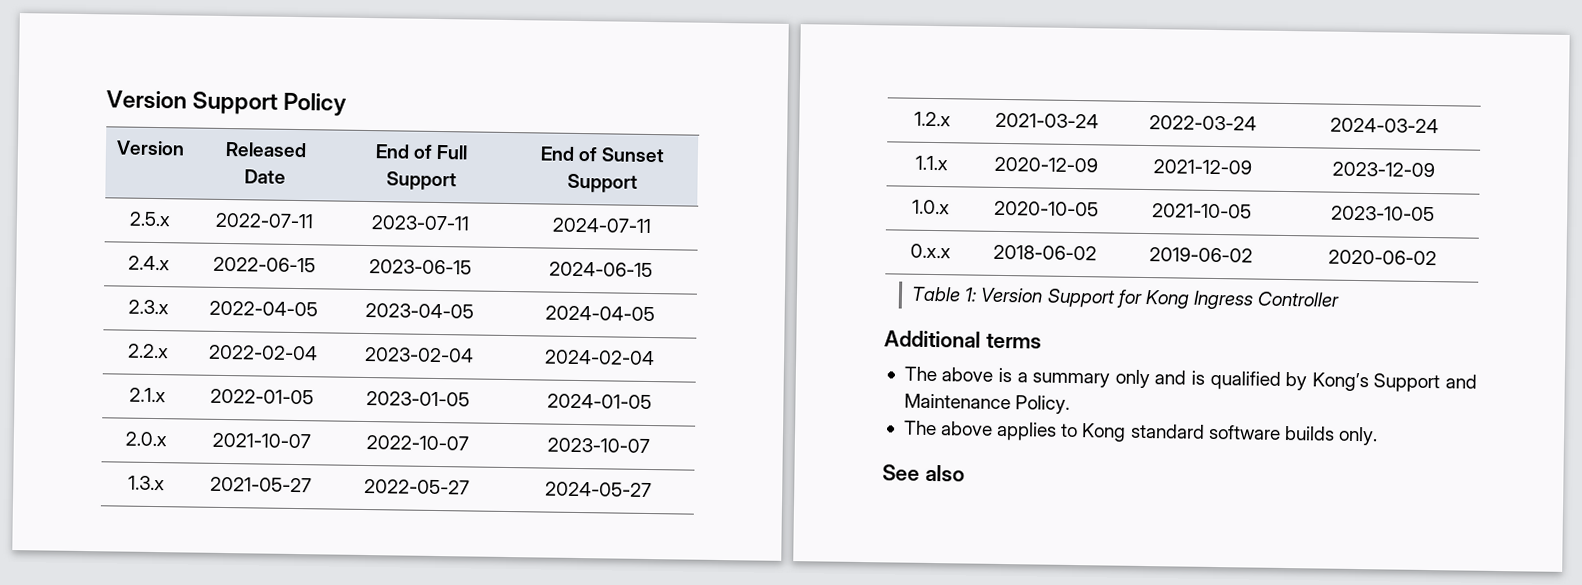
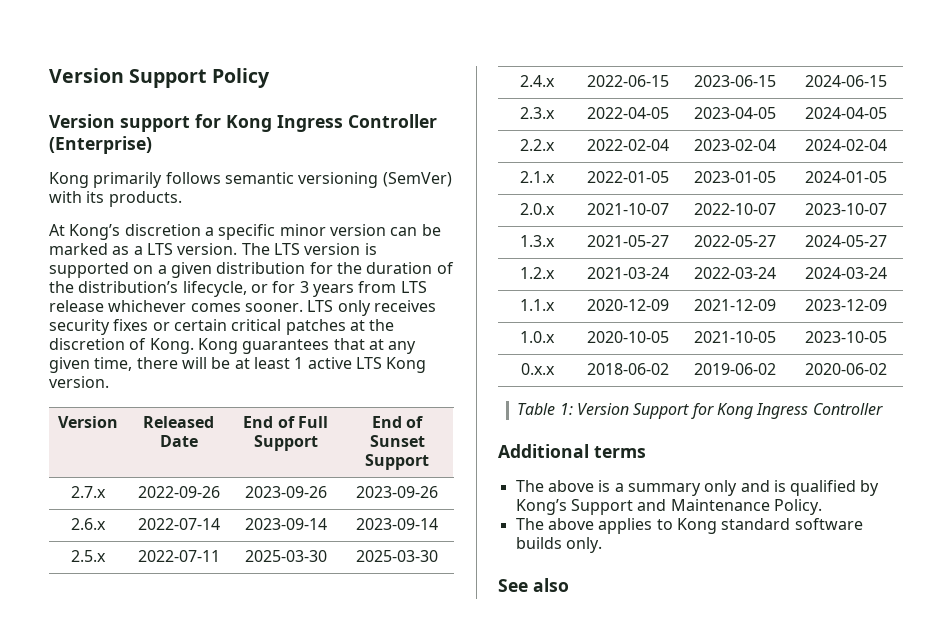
(348, 104) none -> [49,114,437,132] [49,136,152,154] [49,172,452,188] [49,191,182,207] [49,224,441,240] [49,243,377,255] [49,262,454,278] [49,281,427,297] [49,300,436,316] [49,319,395,335] [49,338,417,354] [49,357,427,373] [49,376,109,388] // Version support for Kong Ingress Controller (Enterprise) // Kong primarily follows semantic versioning (SemVer) with its products. // At Kong’s discretion a specific minor version can be marked as a LTS version. The LTS version is supported on a given distribution for the duration of the distribution’s lifecycle, or for 3 years from LTS release whichever comes sooner. LTS only receives security fixes or certain critical patches at the discretion of Kong. Kong guarantees that at any given time, there will be at least 1 active LTS Kong version.
(638, 183) none -> [71,486,106,498] [137,486,220,498] [244,486,327,498] [356,486,438,498] [71,518,106,530] [137,518,220,530] [244,518,327,530] [356,518,438,530] // 2.7.x | 2022-09-26 | 2023-09-26 | 2023-09-26 // 2.6.x | 2022-07-14 | 2023-09-14 | 2023-09-14
[371,215,470,231] [551,217,652,234] 2023-07-11 | 2024-07-11 -> [244,550,327,562] [356,550,438,562] 2025-03-30 | 2025-03-30

